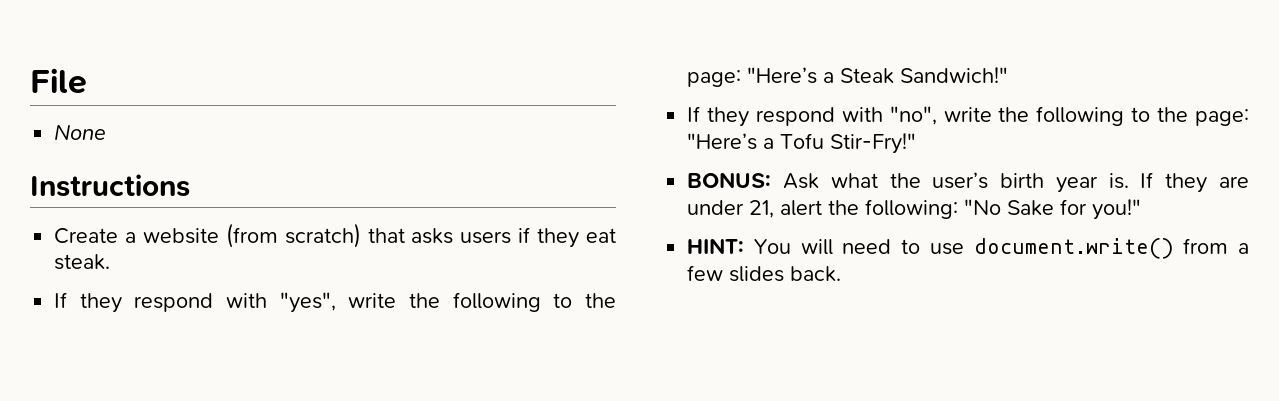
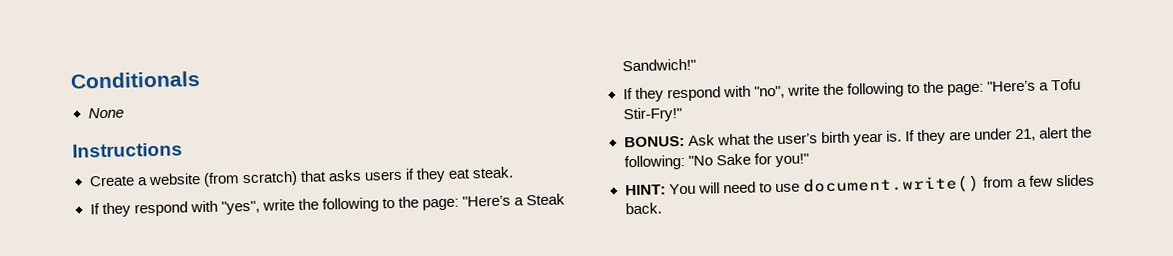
[30,68,87,94] File -> [70,71,201,89] Conditionals

